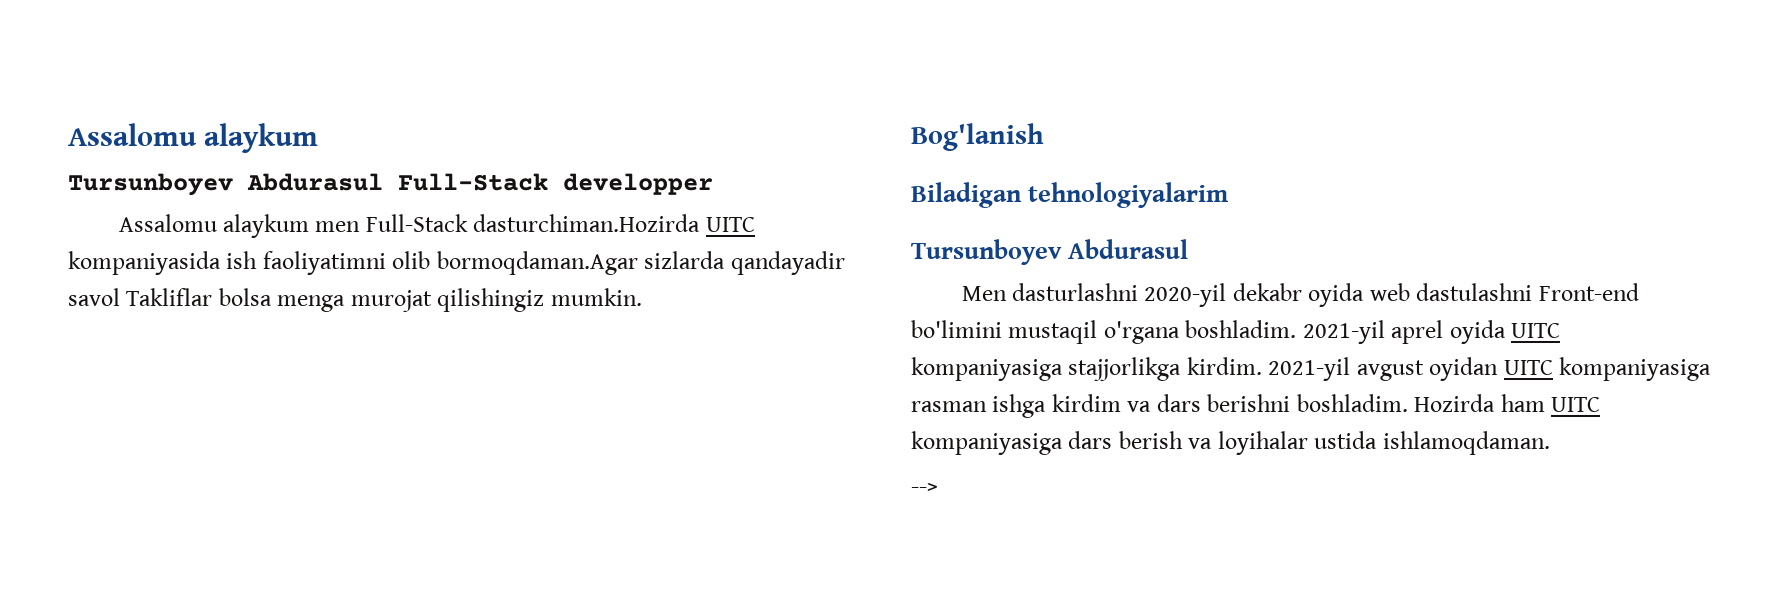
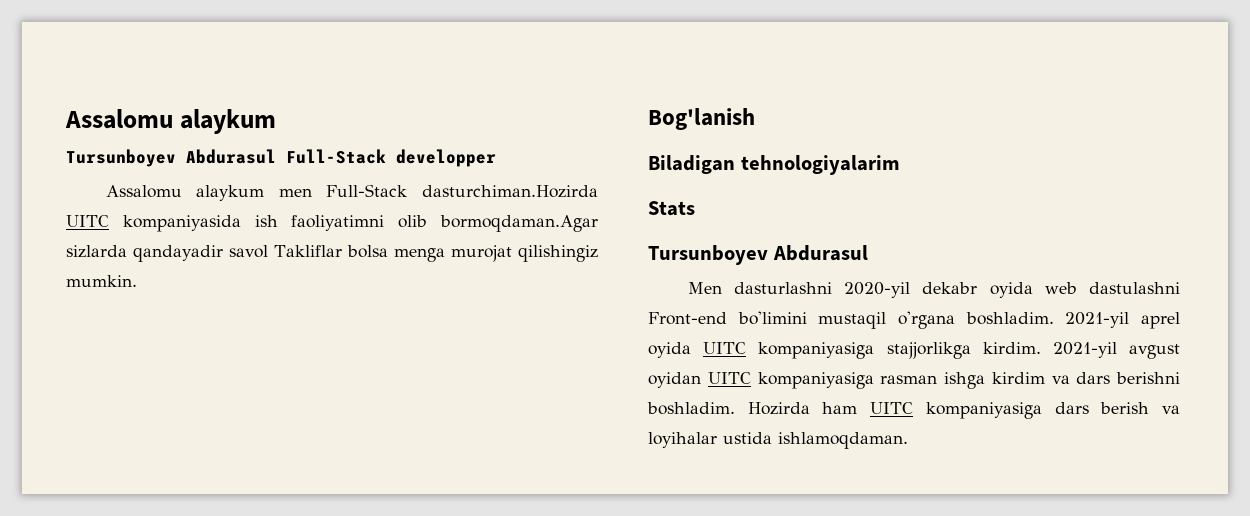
(1230, 195) none -> [648,201,695,216] // Stats
[911,483,938,494] // --> -> (908, 440) none

